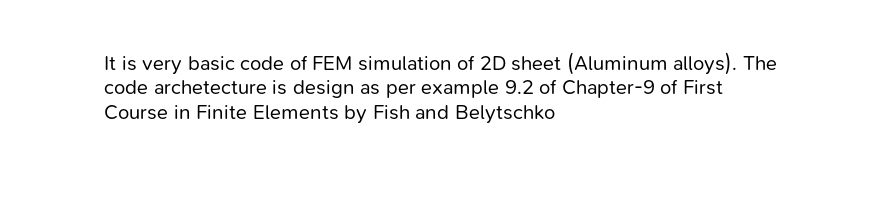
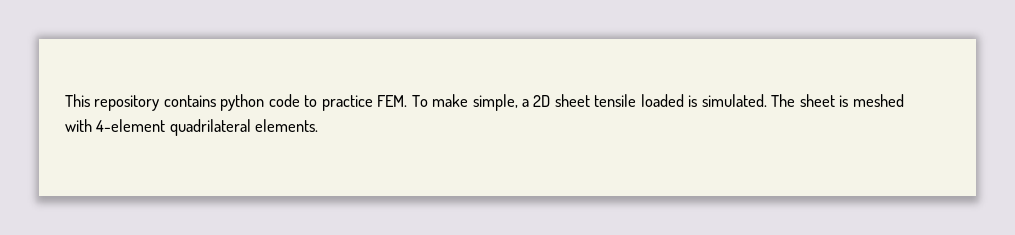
[104,52,777,75] [104,79,723,98] [104,105,555,124] It is very basic code of FEM simulation of 2D sheet (Aluminum alloys). The code archetecture is design as per example 9.2 of Chapter-9 of First Course in Finite Elements by Fish and Belytschko -> [65,94,904,111] [65,119,319,136] This repository contains python code to practice FEM. To make simple, a 2D sheet tensile loaded is simulated. The sheet is meshed with 4-element quadrilateral elements.

